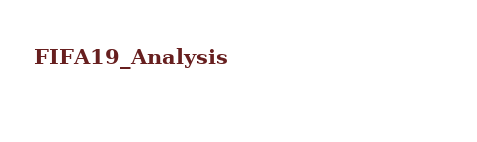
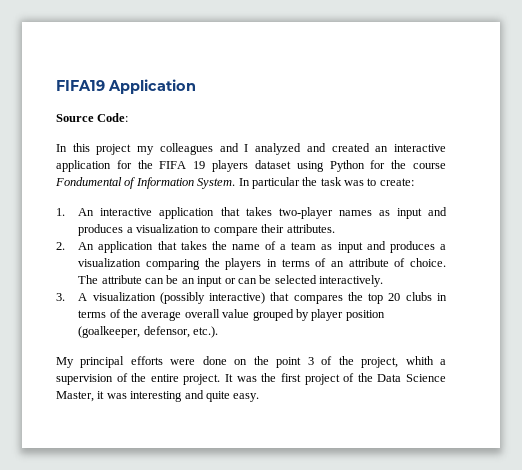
[34,48,228,69] FIFA19_Analysis -> [56,79,196,94] [56,113,129,122] [56,143,446,155] [56,160,446,172] [55,177,414,189] [56,207,447,219] [78,224,335,236] [56,241,446,253] [78,258,447,270] [78,275,384,287] [56,292,447,304] [78,309,385,321] [78,326,219,338] [56,356,446,368] [56,373,447,385] [56,390,260,402] FIFA19 Application // Source Code: // In this project my colleagues and I analyzed and created an interactive application for the FIFA 19 players dataset using Python for the course Fondumental of Information System. In particular the task was to create: // 1. An interactive application that takes two-player names as input and produces a visualization to compare their attributes. // 2. An application that takes the name of a team as input and produces a visualization comparing the players in terms of an attribute of choice. The attribute can be an input or can be selected interactively. // 3. A visualization (possibly interactive) that compares the top 20 clubs in terms of the average overall value grouped by player position (goalkeeper, defensor, etc.). // My principal efforts were done on the point 3 of the project, whith a supervision of the entire project. It was the first project of the Data Science Master, it was interesting and quite easy.

